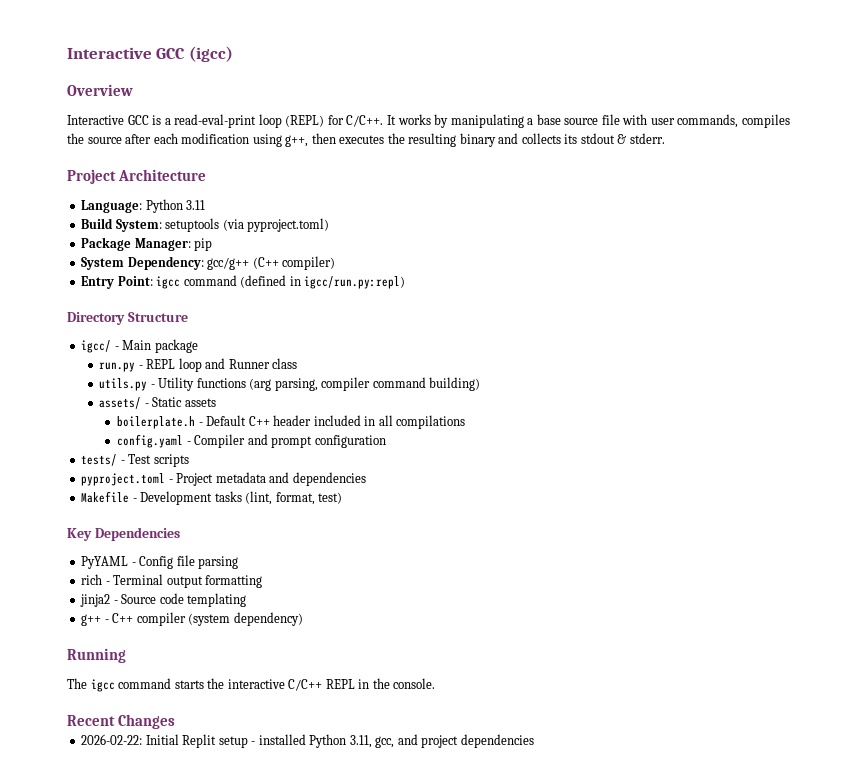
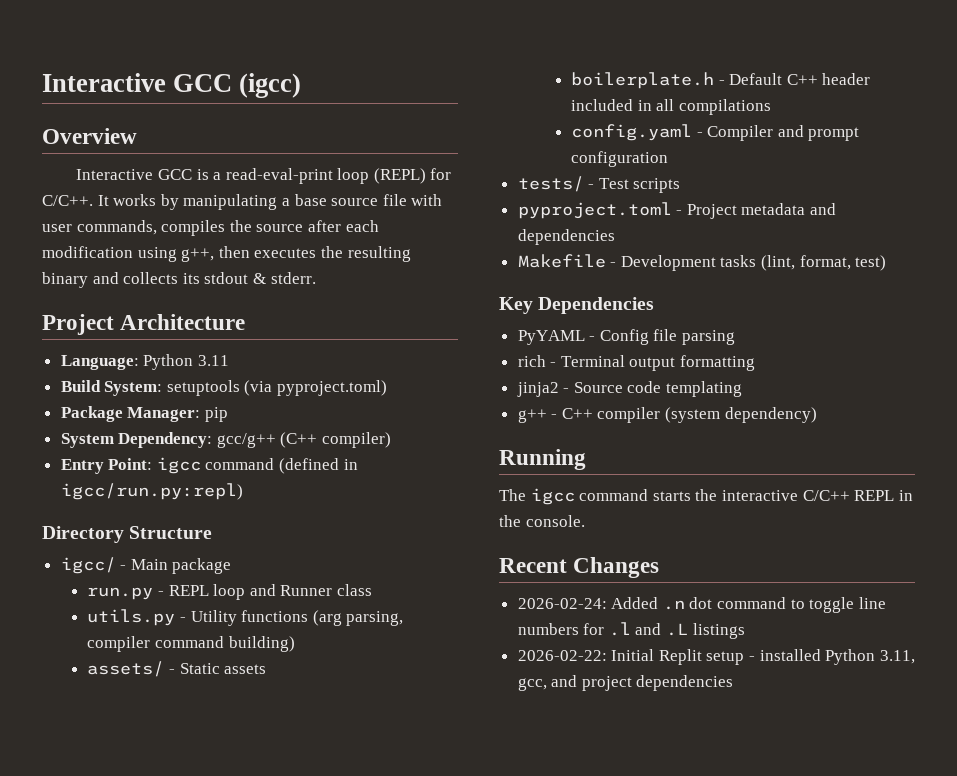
(176, 721) none -> [517,597,886,613] [517,622,745,639] // 2026-02-24: Added .n dot command to toggle line numbers for .l and .L listings

